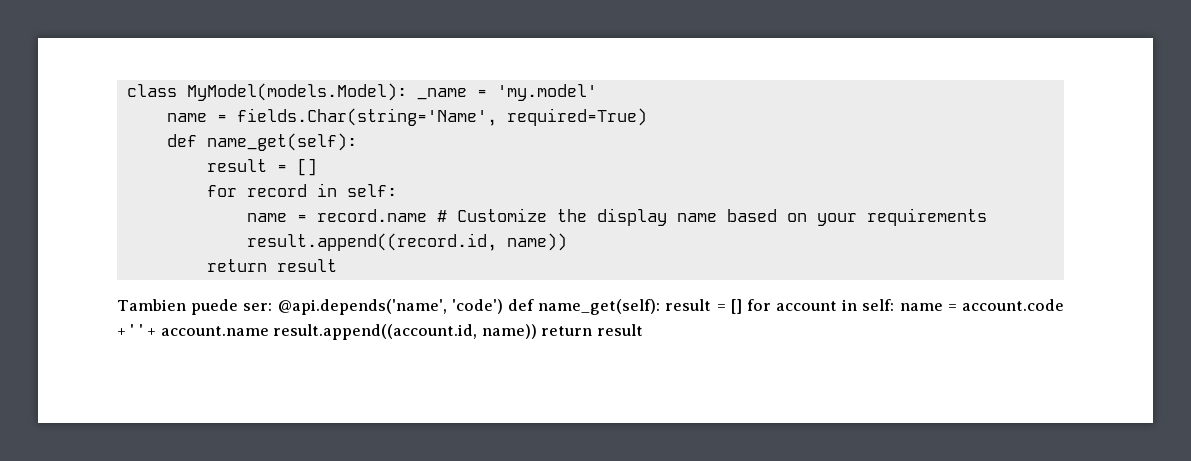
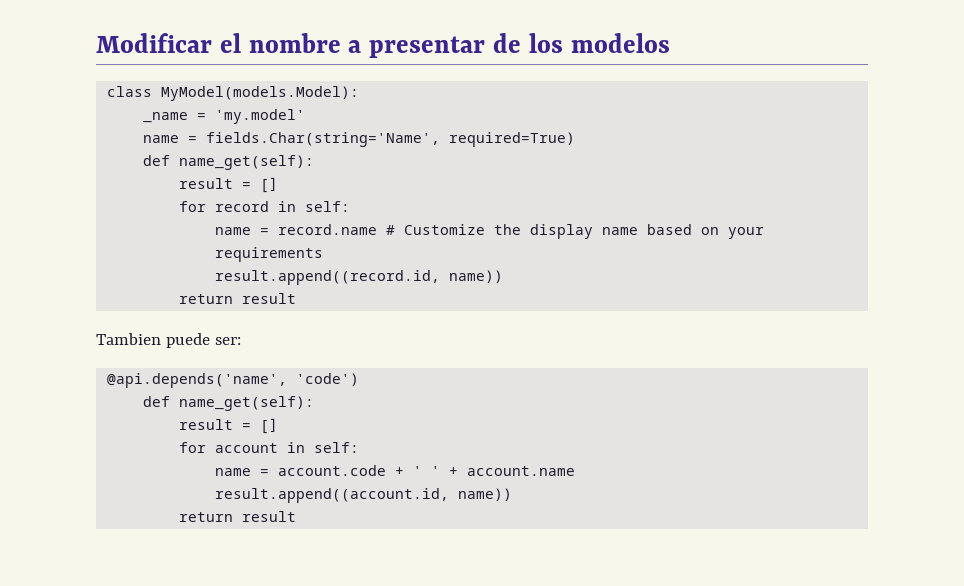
(126, 90) none -> [96,33,670,58] Modificar el nombre a presentar de los modelos //
(407, 92) none -> (360, 93) //
(273, 307) none -> (241, 341) //
[507,299,742,315] def name_get(self): result = [] -> [143,396,315,411] [179,418,279,434] // def name_get(self): // result = [] //
(895, 305) none -> (360, 447) //
(269, 331) none -> (576, 471) //
(537, 331) none -> (513, 494) //

